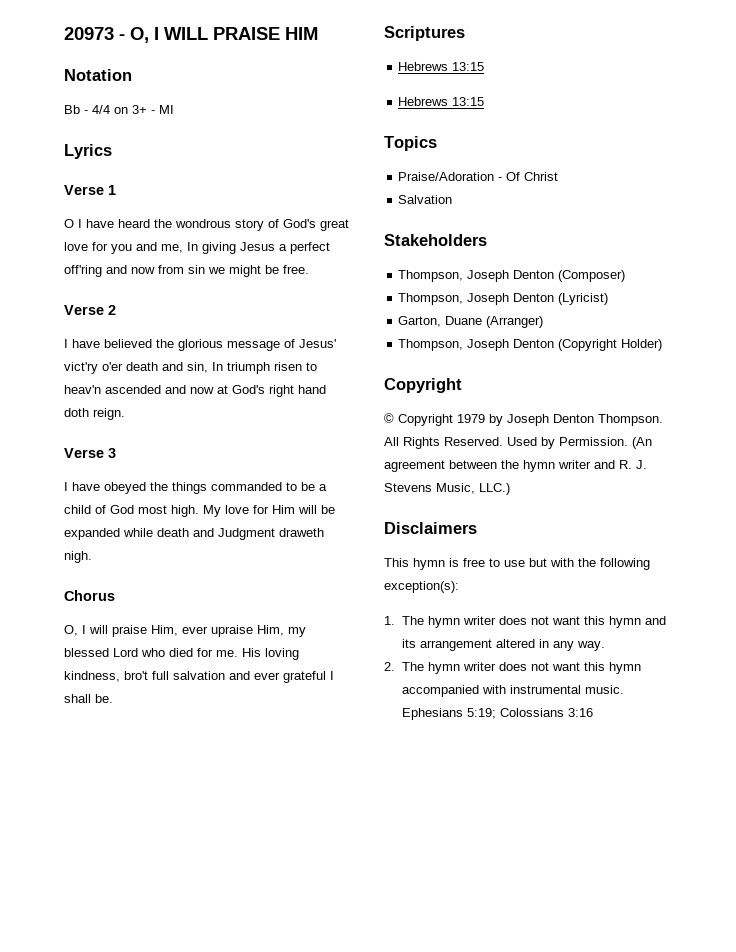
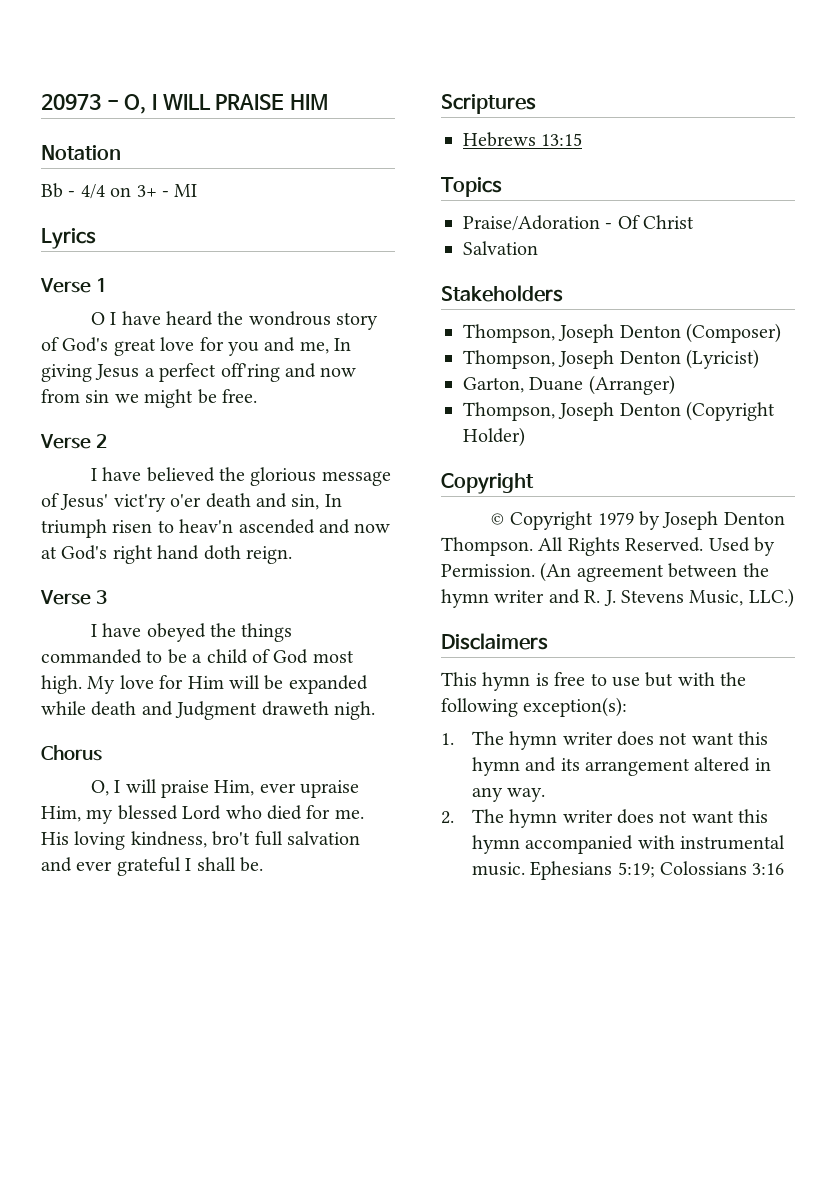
[398,97,485,106] // Hebrews 13:15 -> (583, 139) none

